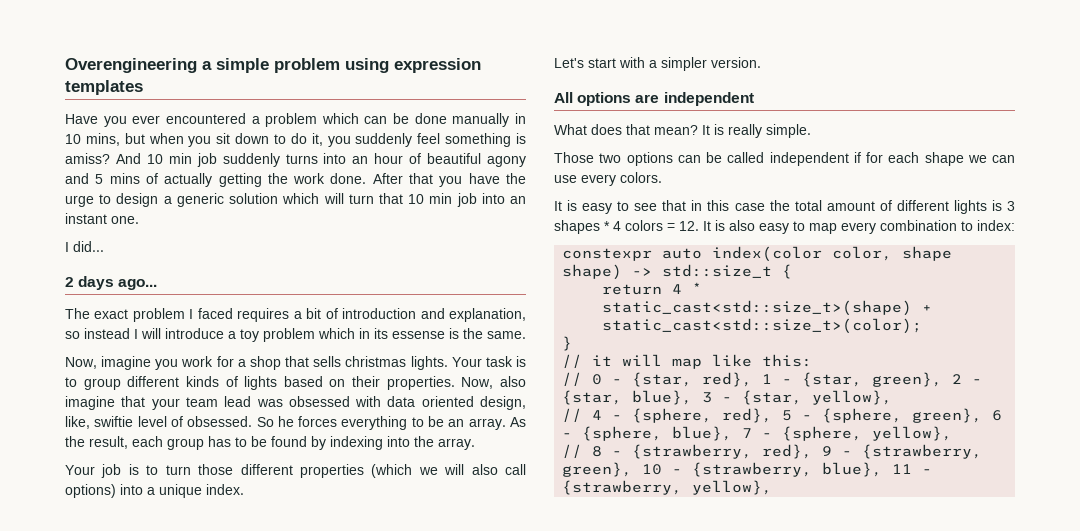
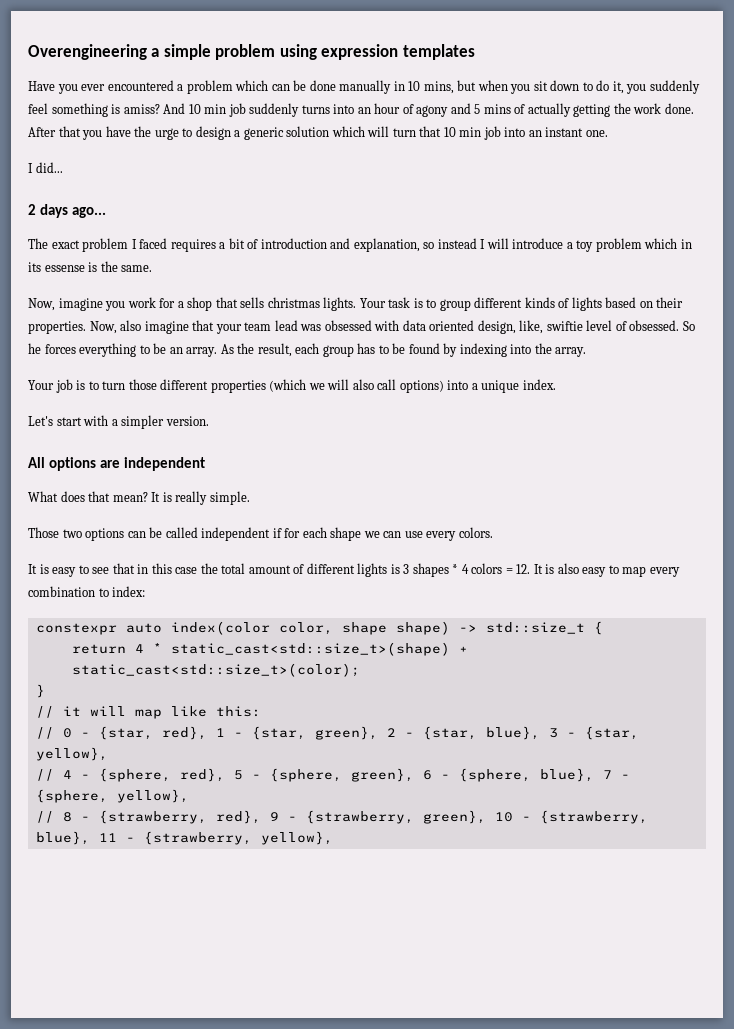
[427,153,482,164] beautiful -> (414, 109) none

